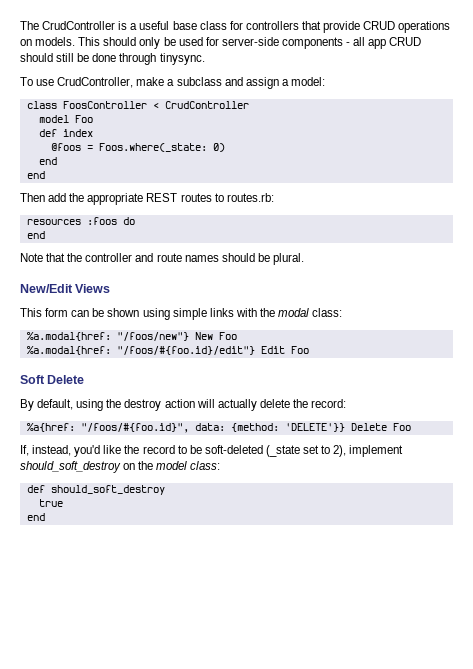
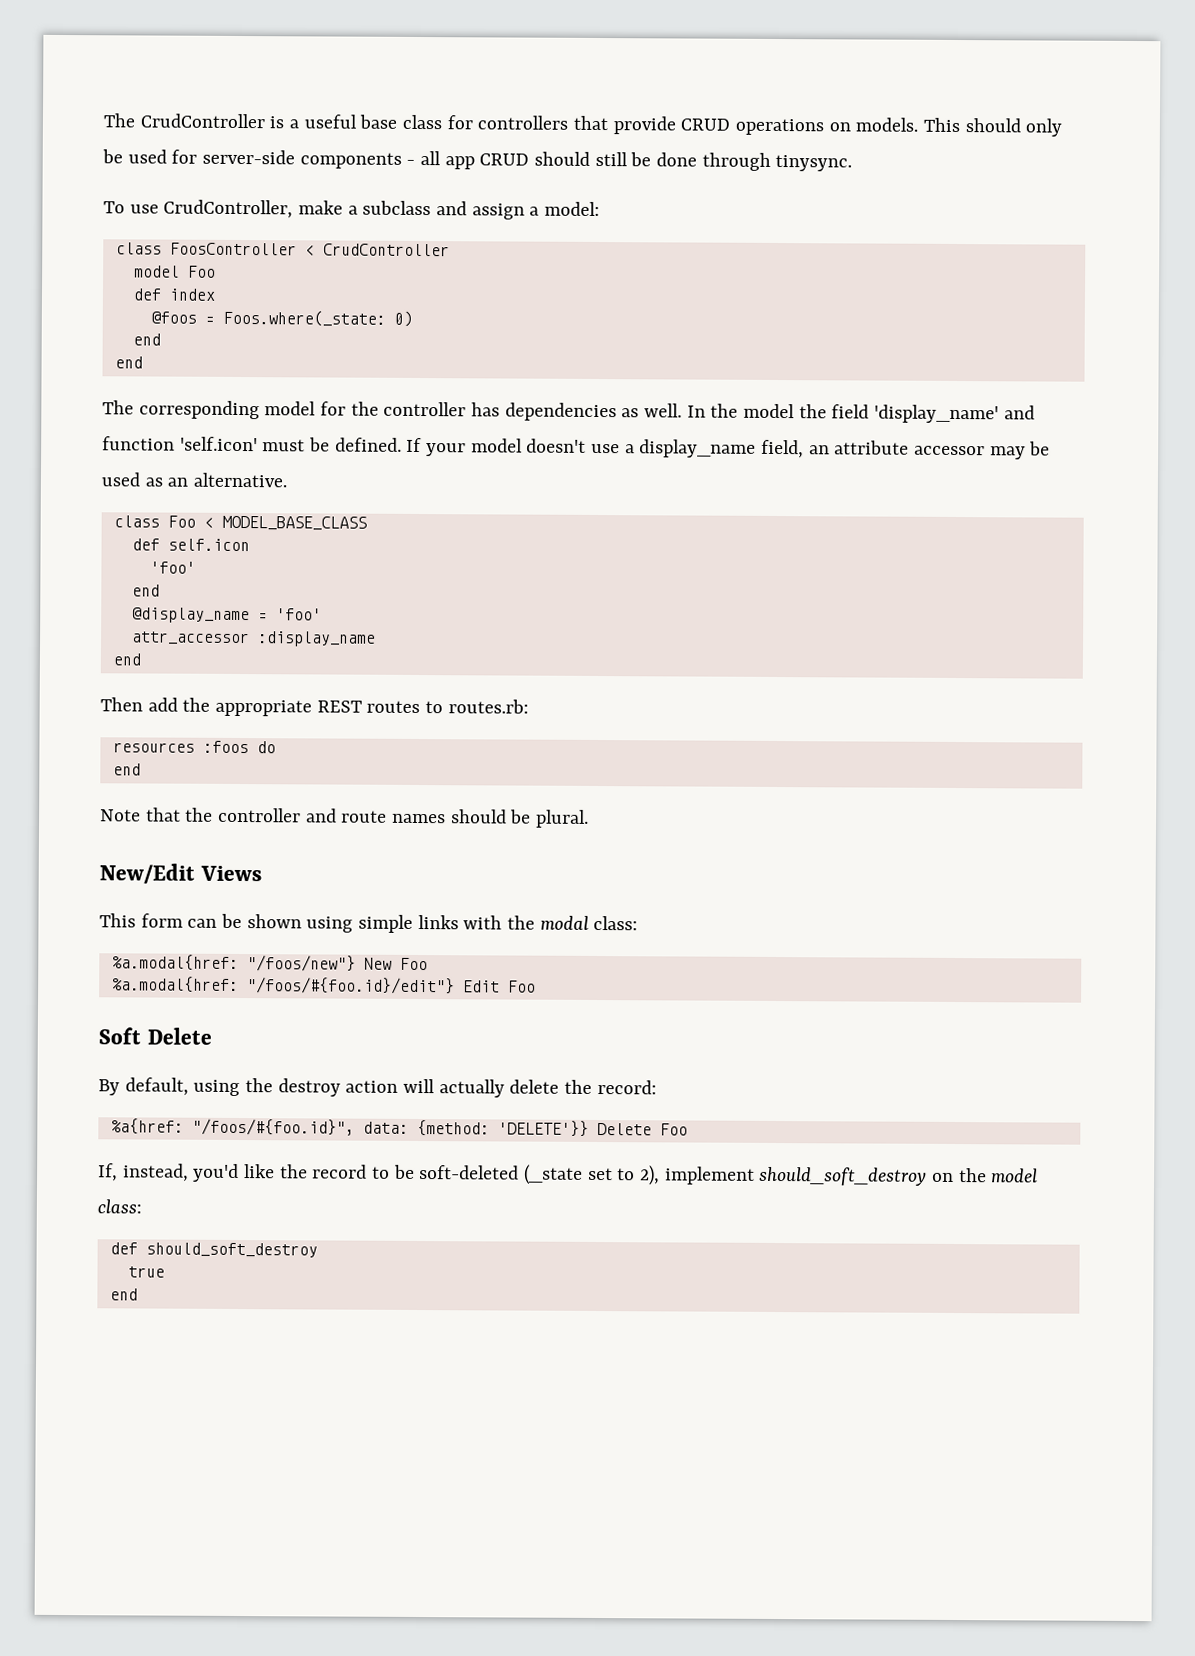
(45, 175) none -> [102,400,1035,424] [102,436,1051,460] [101,472,288,488] [113,515,367,531] [131,538,250,552] [149,561,196,574] [131,584,160,597] [131,607,322,624] [131,631,376,647] [112,653,141,666] // The corresponding model for the controller has dependencies as well. In the model the field 'display_name' and function 'self.icon' must be defined. If your model doesn't use a display_name field, an attribute accessor may be used as an alternative. // class Foo < MODEL_BASE_CLASS // def self.icon // 'foo' // end // @display_name = 'foo' // attr_accessor :display_name // end

